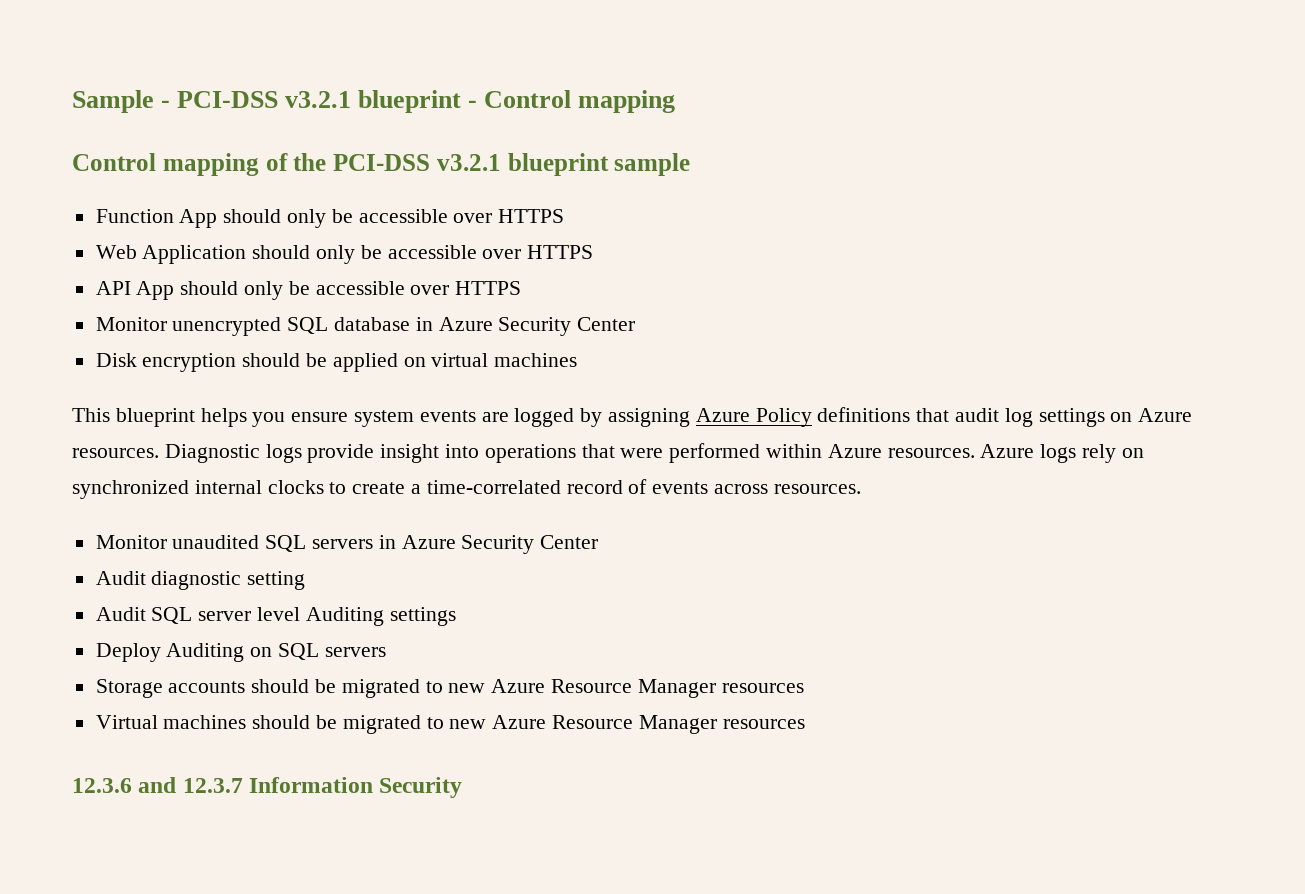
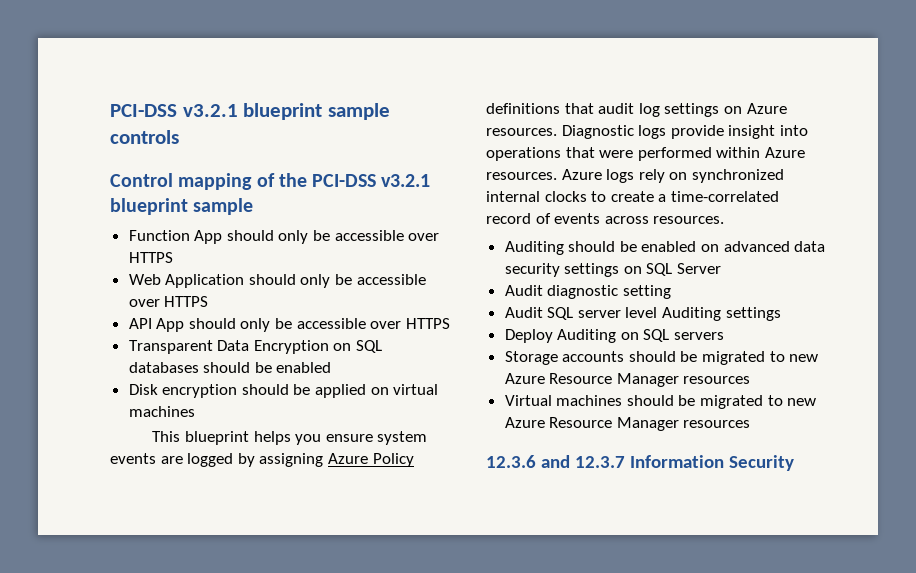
[72,90,676,113] Sample - PCI-DSS v3.2.1 blueprint - Control mapping -> [110,103,390,120] [110,130,179,144] PCI-DSS v3.2.1 blueprint sample controls
[95,317,636,336] Monitor unencrypted SQL database in Azure Security Center -> [128,340,383,354] [128,362,332,373] Transparent Data Encryption on SQL databases should be enabled
[95,535,599,554] Monitor unaudited SQL servers in Azure Security Center -> [504,241,826,255] [504,263,722,277] Auditing should be enabled on advanced data security settings on SQL Server

